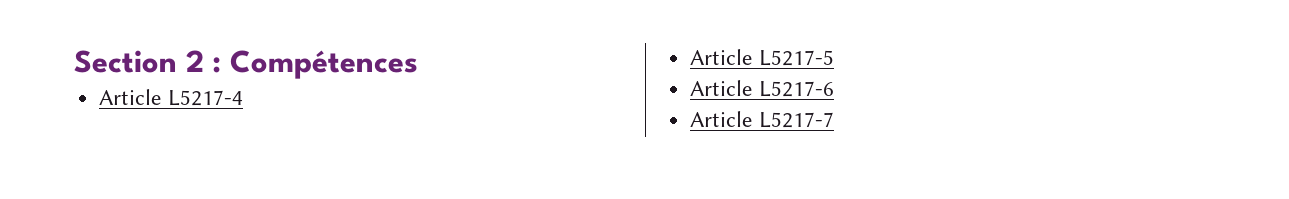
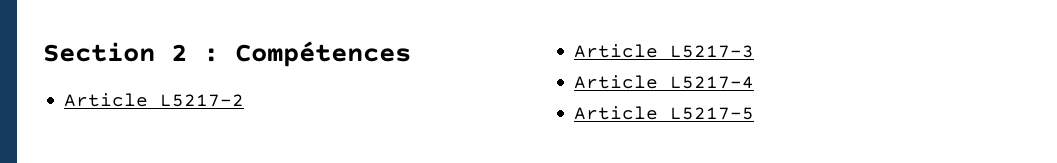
(418, 64) none -> [64,93,245,107] [574,44,755,58] // Article L5217-2 // Article L5217-3
[690,80,834,97] [690,111,834,128] // Article L5217-6 // Article L5217-7 -> (755, 113) none

